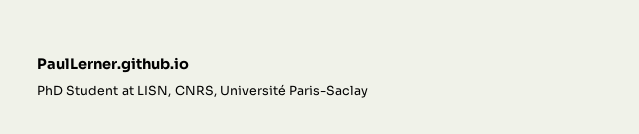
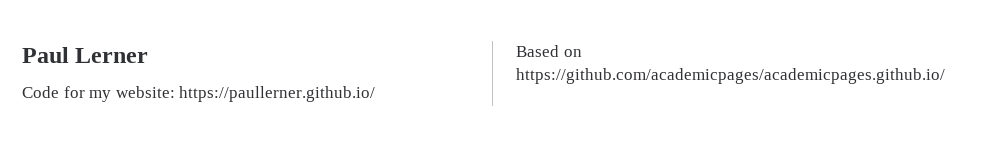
[37,57,189,73] [37,84,369,98] PaulLerner.github.io // PhD Student at LISN, CNRS, Université Paris-Saclay -> [22,47,149,63] [22,86,376,102] [516,45,582,57] [516,68,945,84] Paul Lerner // Code for my website: https://paullerner.github.io/ // Based on https://github.com/academicpages/academicpages.github.io/

